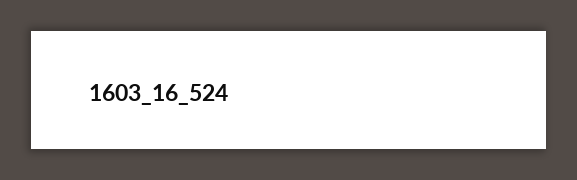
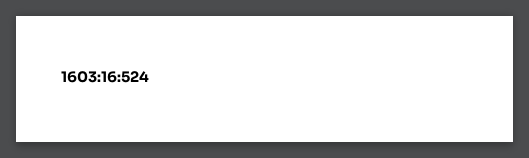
[89,84,228,105] 1603_16_524 -> [61,71,149,83] 1603:16:524

